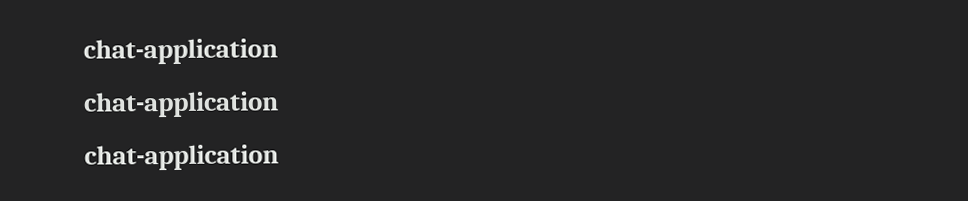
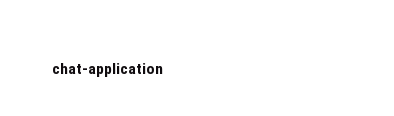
[83,38,278,65] [83,91,279,118] [84,144,279,171] chat-application // chat-application // chat-application -> [52,63,163,77] chat-application

